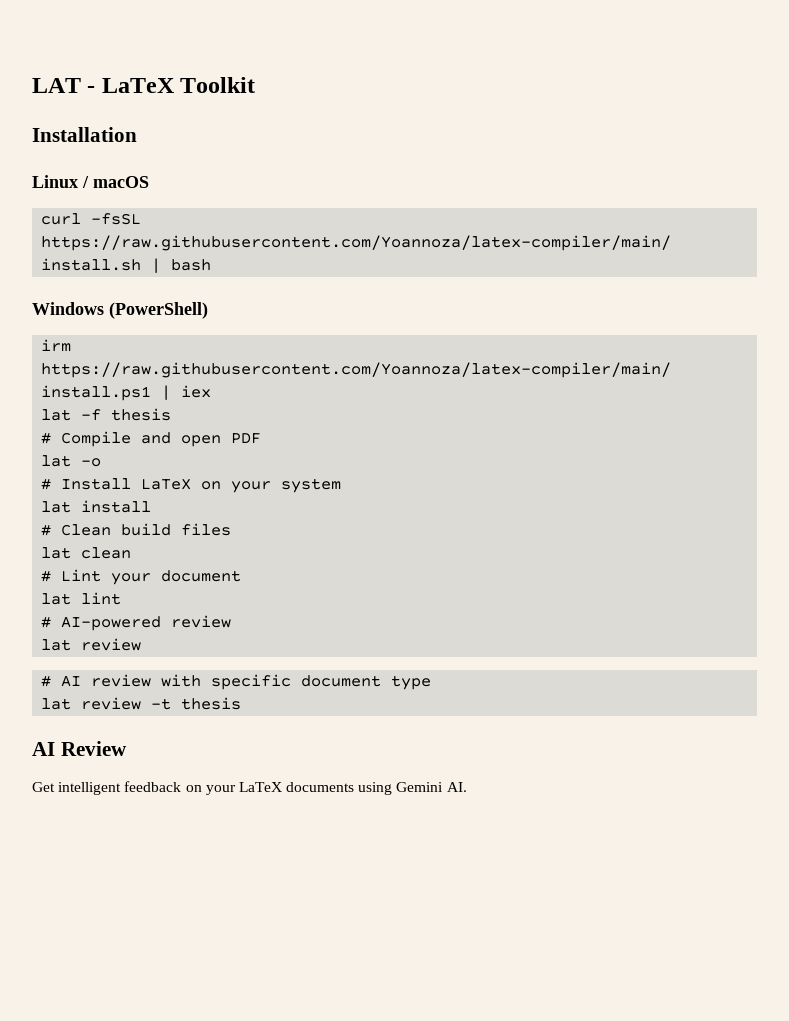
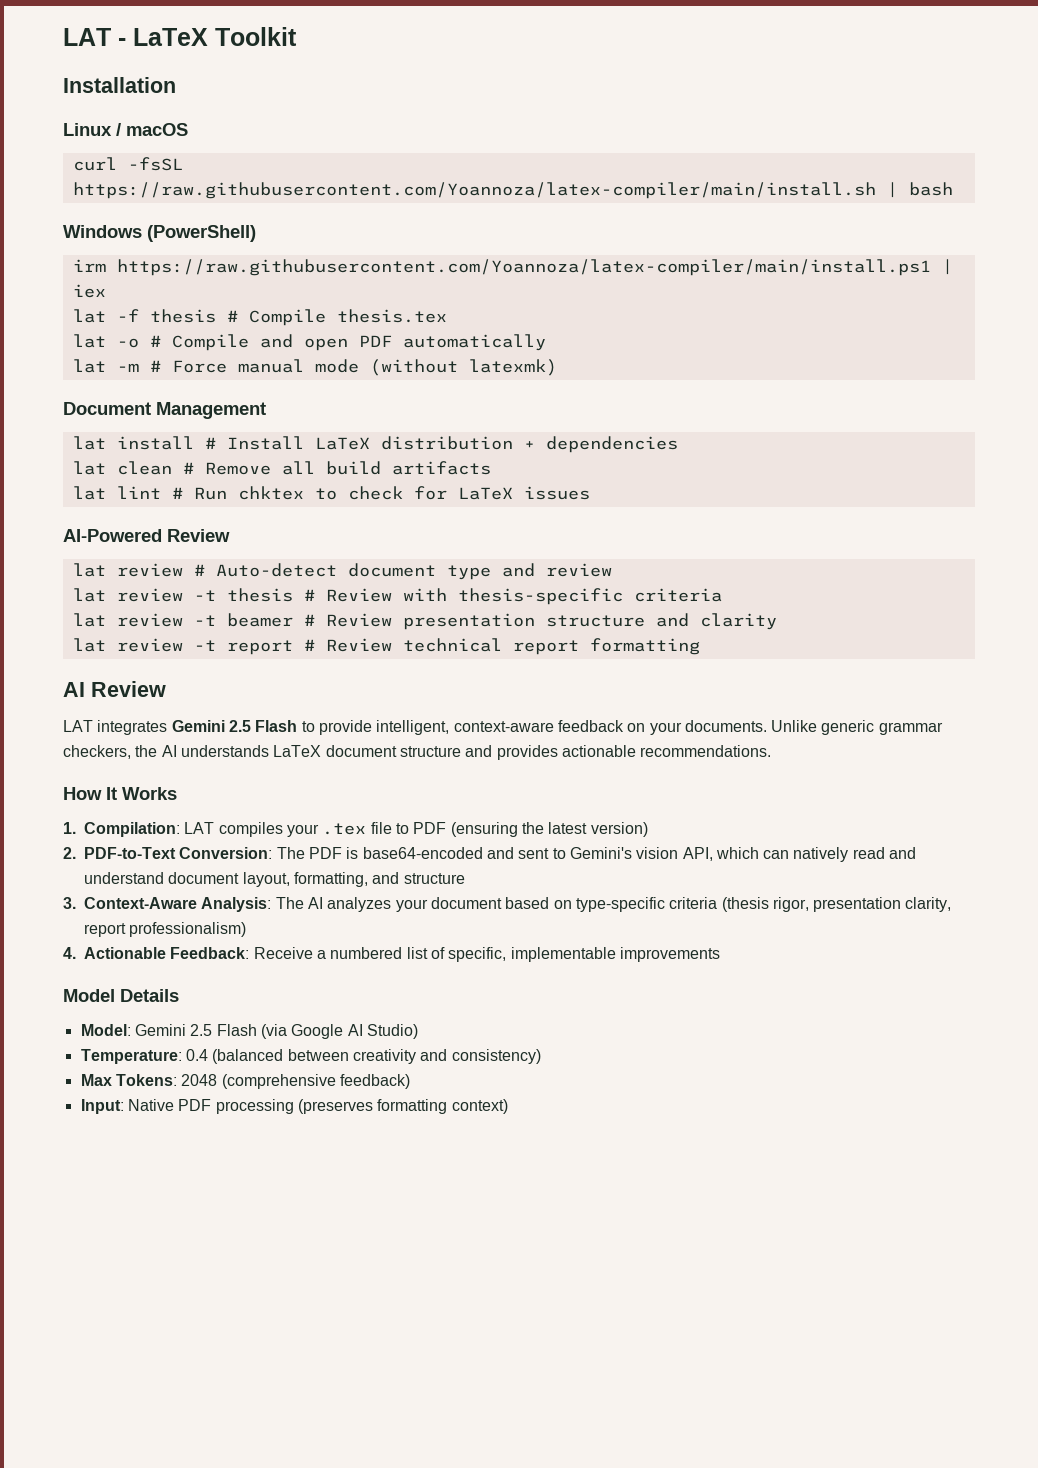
(172, 414) // -> [226,309,447,326] [72,334,139,348] # Compile thesis.tex // lat -o
[41,455,102,467] [41,478,342,493] [41,500,152,513] [41,523,232,536] [41,547,132,559] [41,569,242,585] [41,592,122,605] [41,615,232,631] [41,638,142,651] [41,674,292,690] // lat -o // # Install LaTeX on your system // lat install // # Clean build files // lat clean // # Lint your document // lat lint // # AI-powered review // lat review // # AI review with specific -> [402,334,546,351] [72,359,557,376] [63,402,266,419] [72,436,678,453] [72,461,491,475] [72,486,590,500] [63,529,230,542] [72,563,337,577] automatically // lat -m # Force manual mode (without latexmk) // Document Management // lat install # Install LaTeX distribution + dependencies // lat clean # Remove all build artifacts // lat lint # Run chktex to check for LaTeX issues // AI-Powered Review // lat review # Auto-detect
(432, 682) none -> [501,563,612,577] and review
[32,741,127,756] [32,781,467,795] // AI Review // Get intelligent feedback on your LaTeX documents using Gemini AI. -> [303,588,722,605] [72,613,777,630] [72,638,700,655] [63,681,166,697] [63,720,943,735] [63,745,772,760] [63,787,177,800] [63,822,648,837] [63,847,917,862] [84,872,465,887] [63,897,952,912] [84,922,247,937] [63,947,720,962] [63,989,179,1002] [80,1024,418,1039] [80,1049,541,1064] [80,1074,410,1089] [80,1099,508,1114] # Review with thesis-specific criteria // lat review -t beamer # Review presentation structure and clarity // lat review -t report # Review technical report formatting // AI Review // LAT integrates Gemini 2.5 Flash to provide intelligent, context-aware feedback on your documents. Unlike generic grammar checkers, the AI understands LaTeX document structure and provides actionable recommendations. // How It Works // 1. Compilation: LAT compiles your .tex file to PDF (ensuring the latest version) // 2. PDF-to-Text Conversion: The PDF is base64-encoded and sent to Gemini's vision API, which can natively read and understand document layout, formatting, and structure // 3. Context-Aware Analysis: The AI analyzes your document based on type-specific criteria (thesis rigor, presentation clarity, report professionalism) // 4. Actionable Feedback: Receive a numbered list of specific, implementable improvements // Model Details // Model: Gemini 2.5 Flash (via Google AI Studio) // Temperature: 0.4 (balanced between creativity and consistency) // Max Tokens: 2048 (comprehensive feedback) // Input: Native PDF processing (preserves formatting context)

